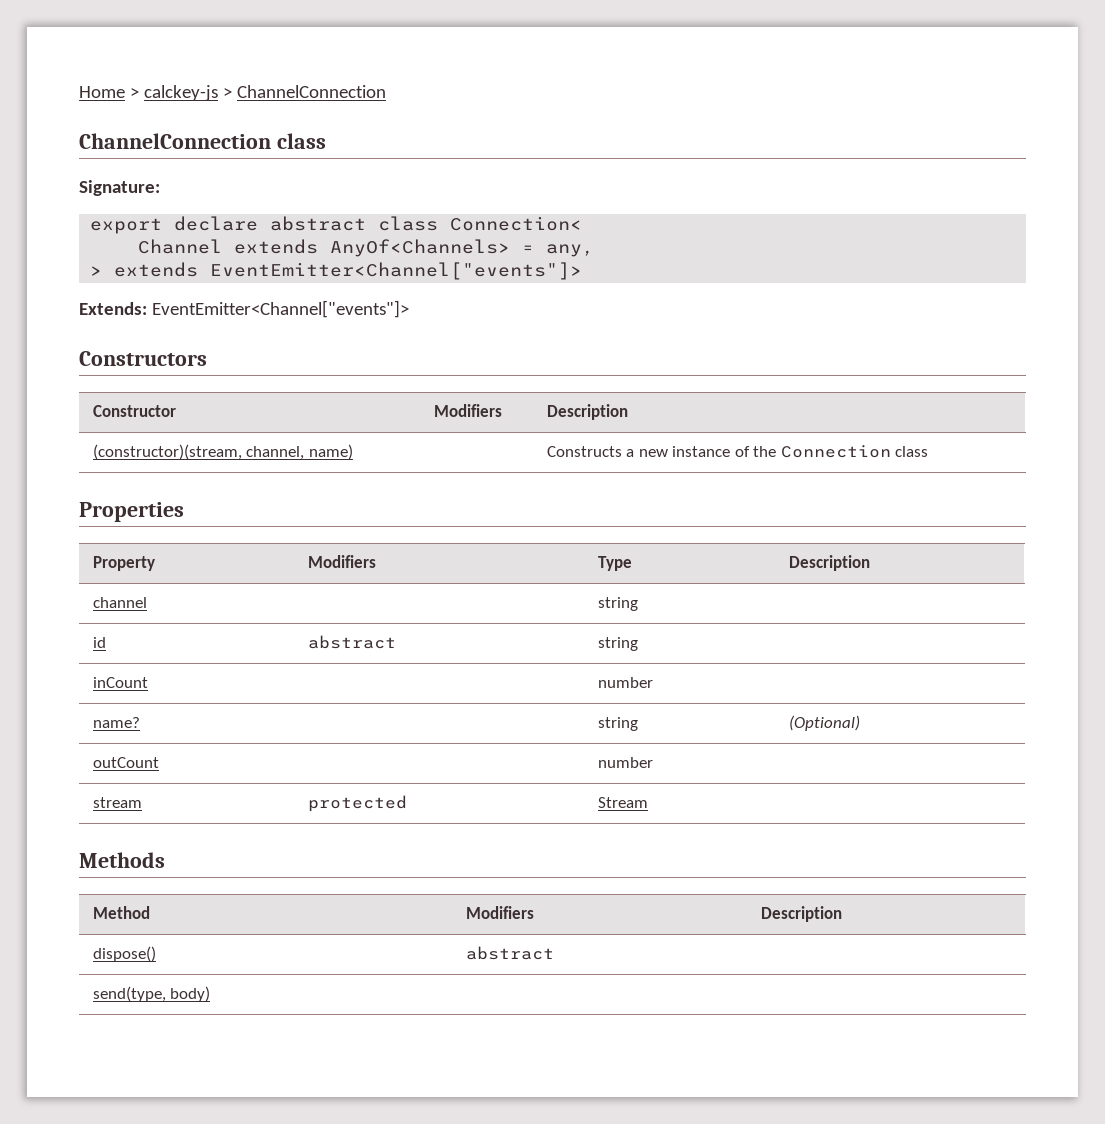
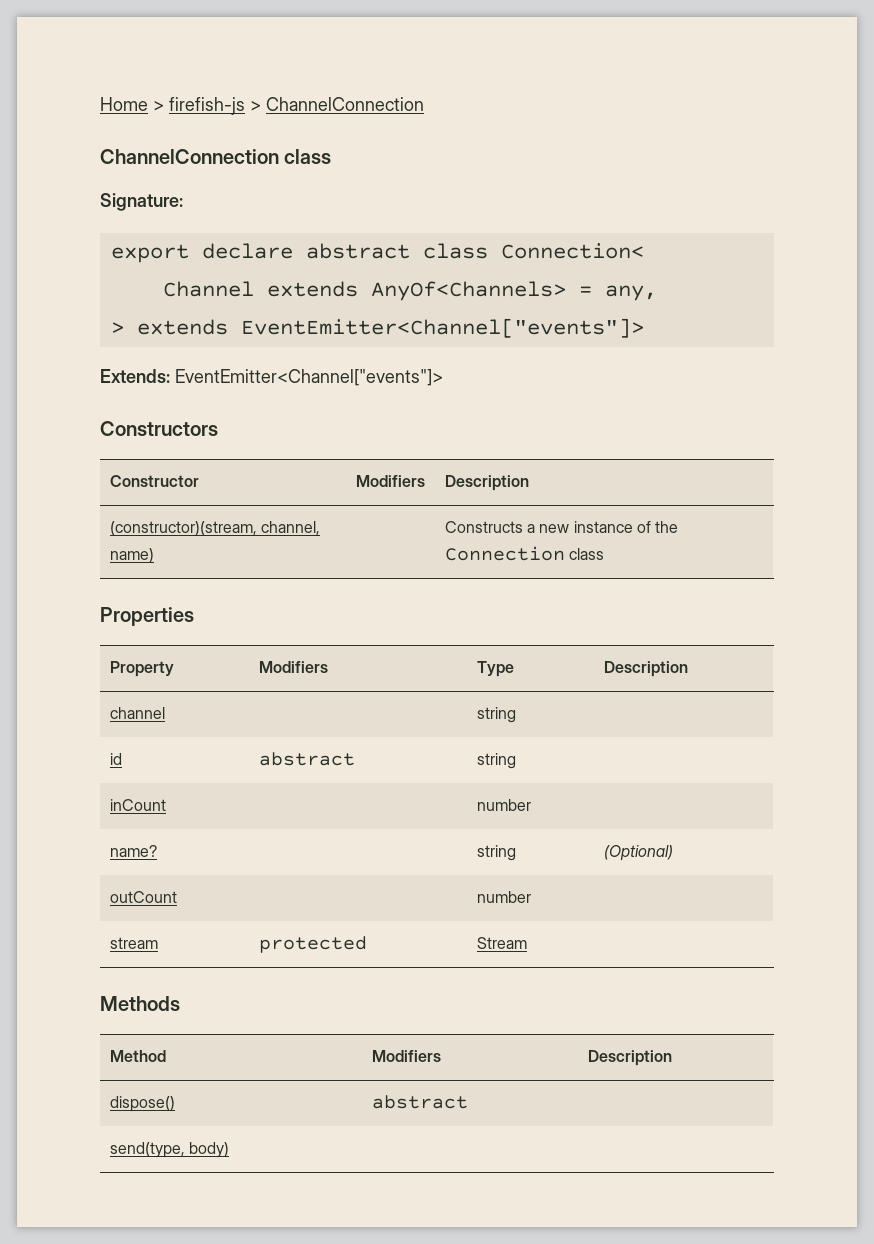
[143,85,218,101] calckey-js -> [169,97,245,115] firefish-js

